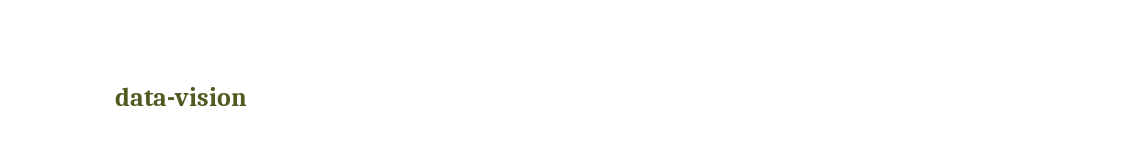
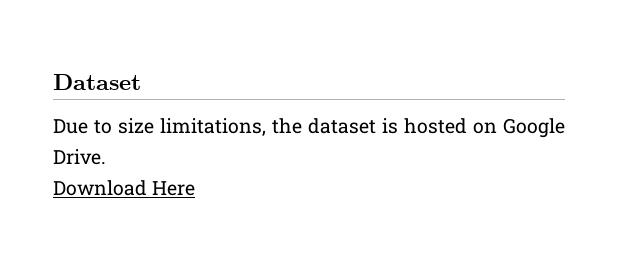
[115,87,247,106] data-vision -> [53,74,141,90] [53,118,565,138] [53,149,106,165] [53,180,196,196] Dataset // Due to size limitations, the dataset is hosted on Google Drive. // Download Here

